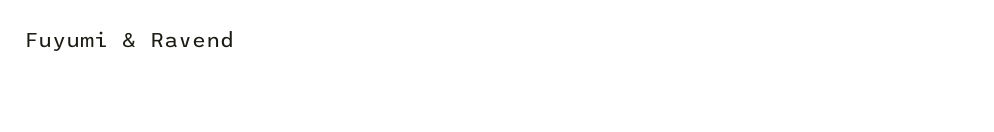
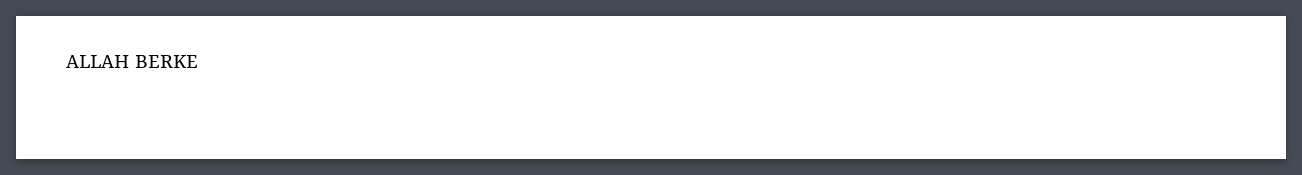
[24,31,234,51] Fuyumi & Ravend -> [66,55,199,68] ALLAH BERKE

